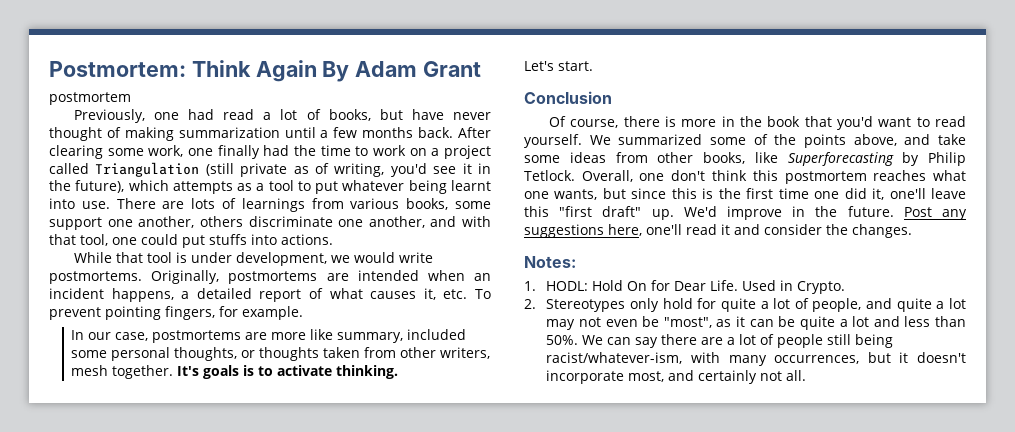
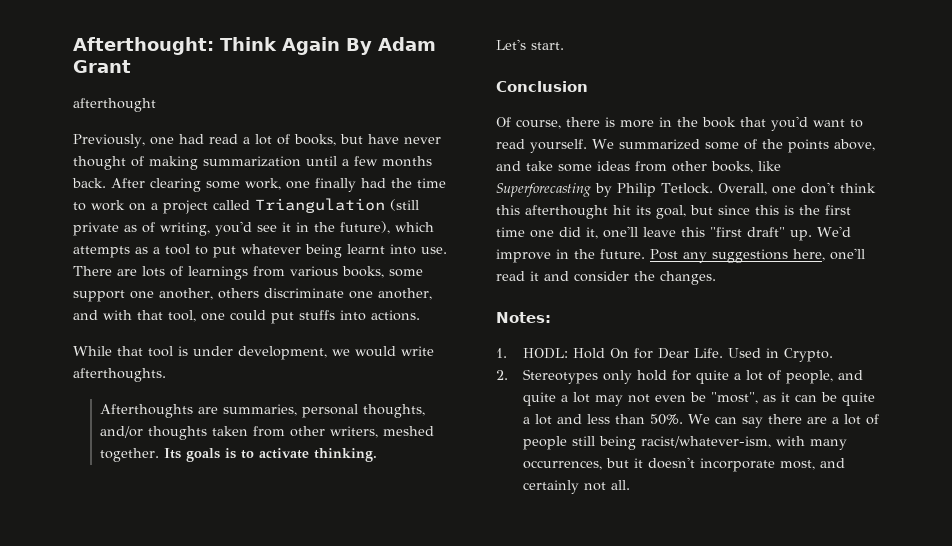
[49,61,186,77] Postmortem: -> [73,37,214,55] Afterthought:
[49,92,131,105] postmortem -> [73,98,156,112] afterthought
[49,270,492,284] [49,288,492,302] [49,306,303,320] [71,329,467,343] [71,350,108,358] postmortems. Originally, postmortems are intended when an incident happens, a detailed report of what causes it, etc. To prevent pointing fingers, for example. // In our case, postmortems are more like summary, included some -> [73,368,166,382] [99,404,297,418] afterthoughts. // Afterthoughts are summaries,
[241,350,256,358] or -> [99,426,143,438] and/or
[71,365,200,379] mesh together. It's -> [382,426,434,436] [99,448,181,462] meshed together. Its
[784,170,966,184] [524,189,598,200] postmortem reaches what one wants, -> [525,205,686,219] afterthought hit its goal,

